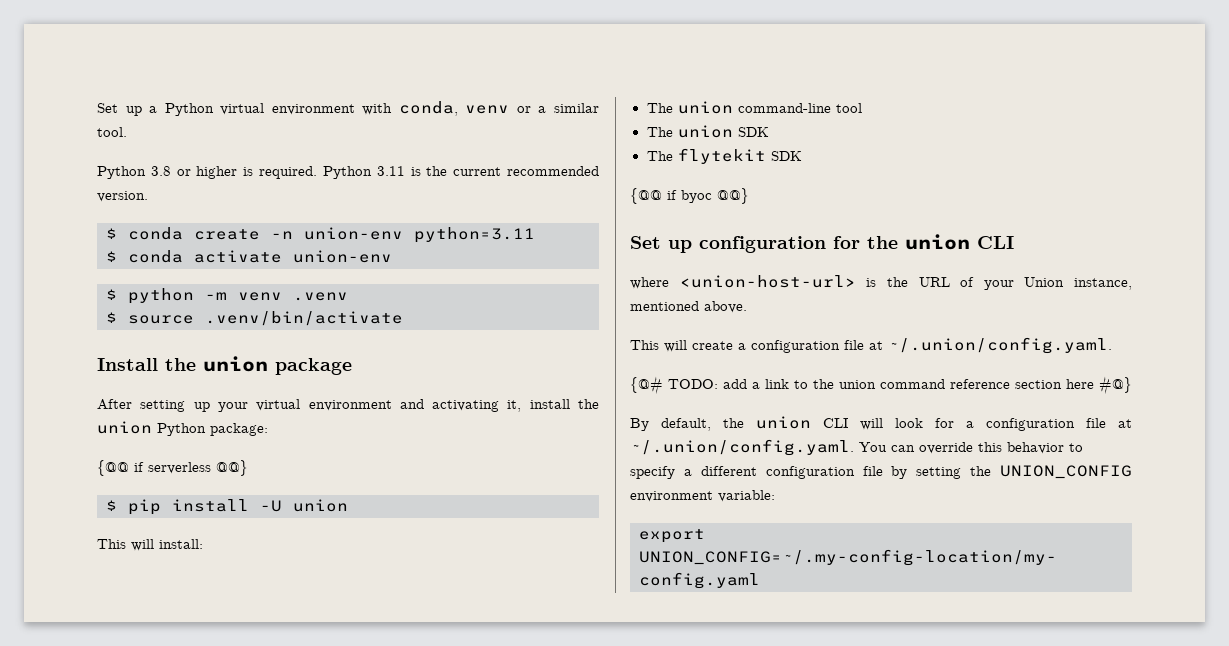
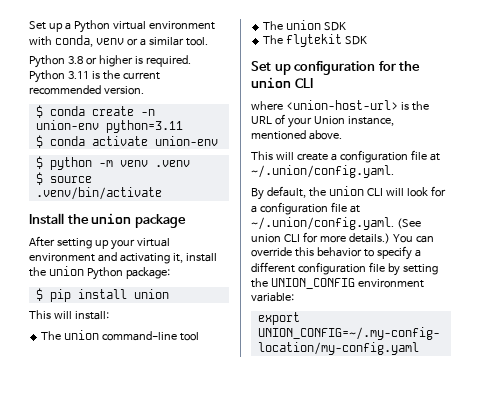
[97,460,248,476] // {@@ if serverless @@} -> (170, 273) none
[260,500,282,512] -U -> (127, 294) none
[630,188,749,204] // {@@ if byoc @@} -> (368, 40) none
[630,376,1132,395] // {@# TODO: add a link to the union command reference section here #@} -> (394, 171) none
(854, 447) none -> [396,218,421,229] [251,232,390,244] (See union CLI for more details.)

